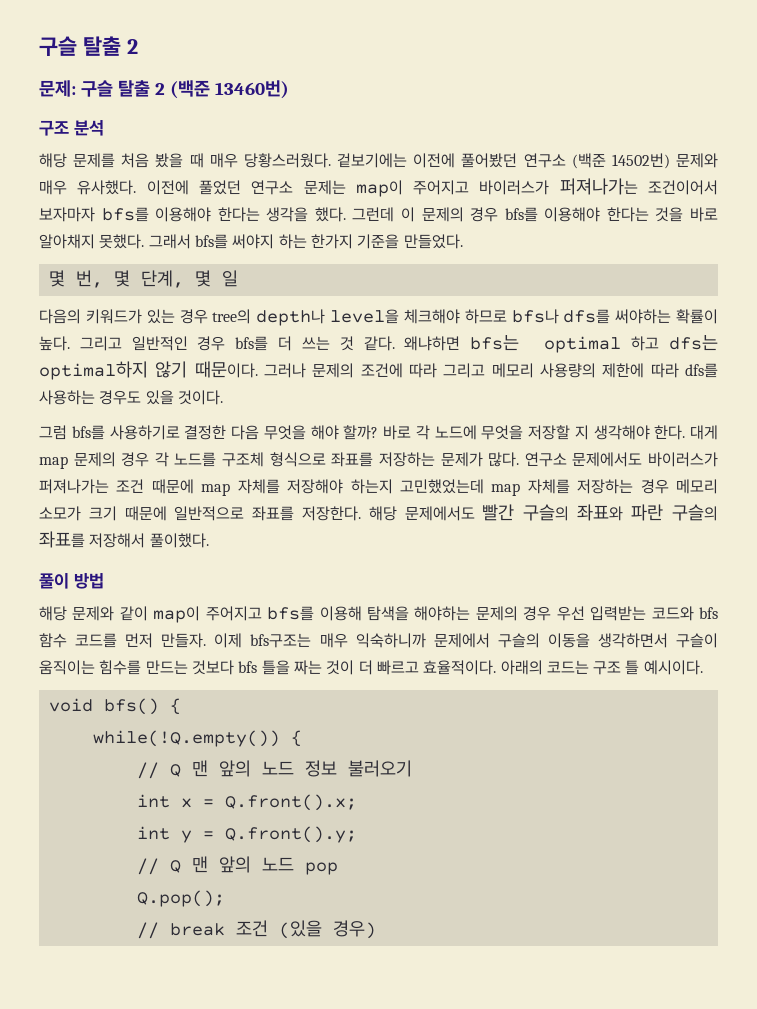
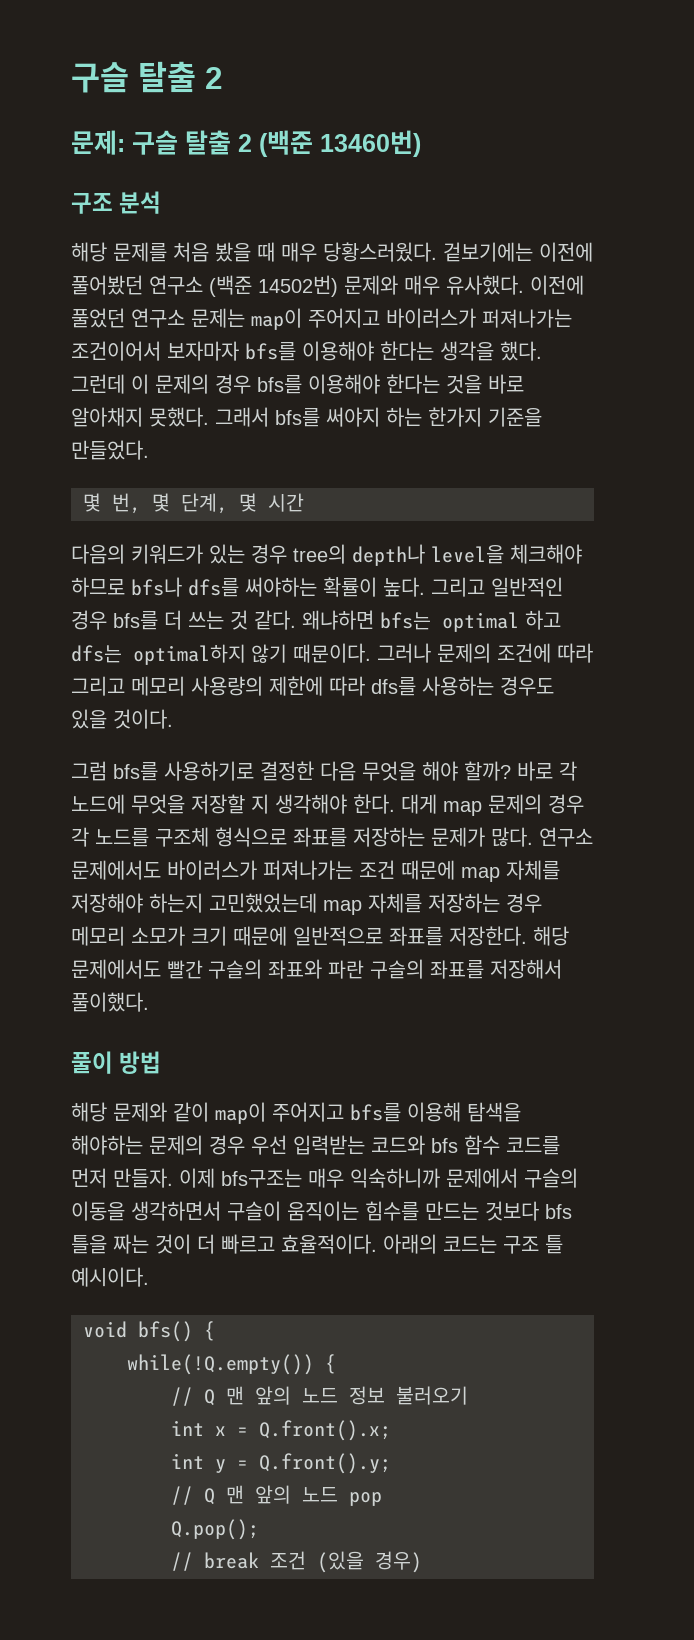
[221,270,238,287] 일 -> [268,493,304,512] 시간

